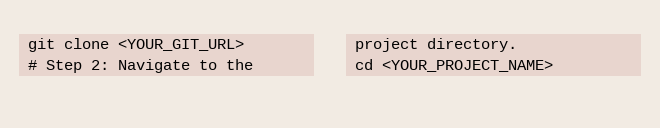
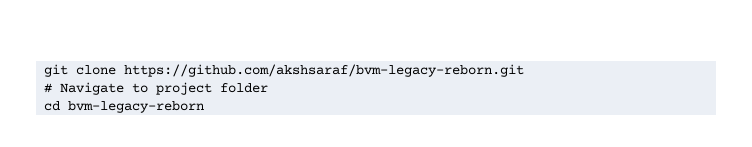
[118,39,244,51] <YOUR_GIT_URL> -> [123,64,524,77] https://github.com/akshsaraf/bvm-legacy-reborn.git
[46,59,253,73] [355,38,517,52] Step 2: Navigate to the project directory. -> [59,82,268,95] Navigate to project folder
[382,60,553,72] <YOUR_PROJECT_NAME> -> [67,101,204,113] bvm-legacy-reborn

